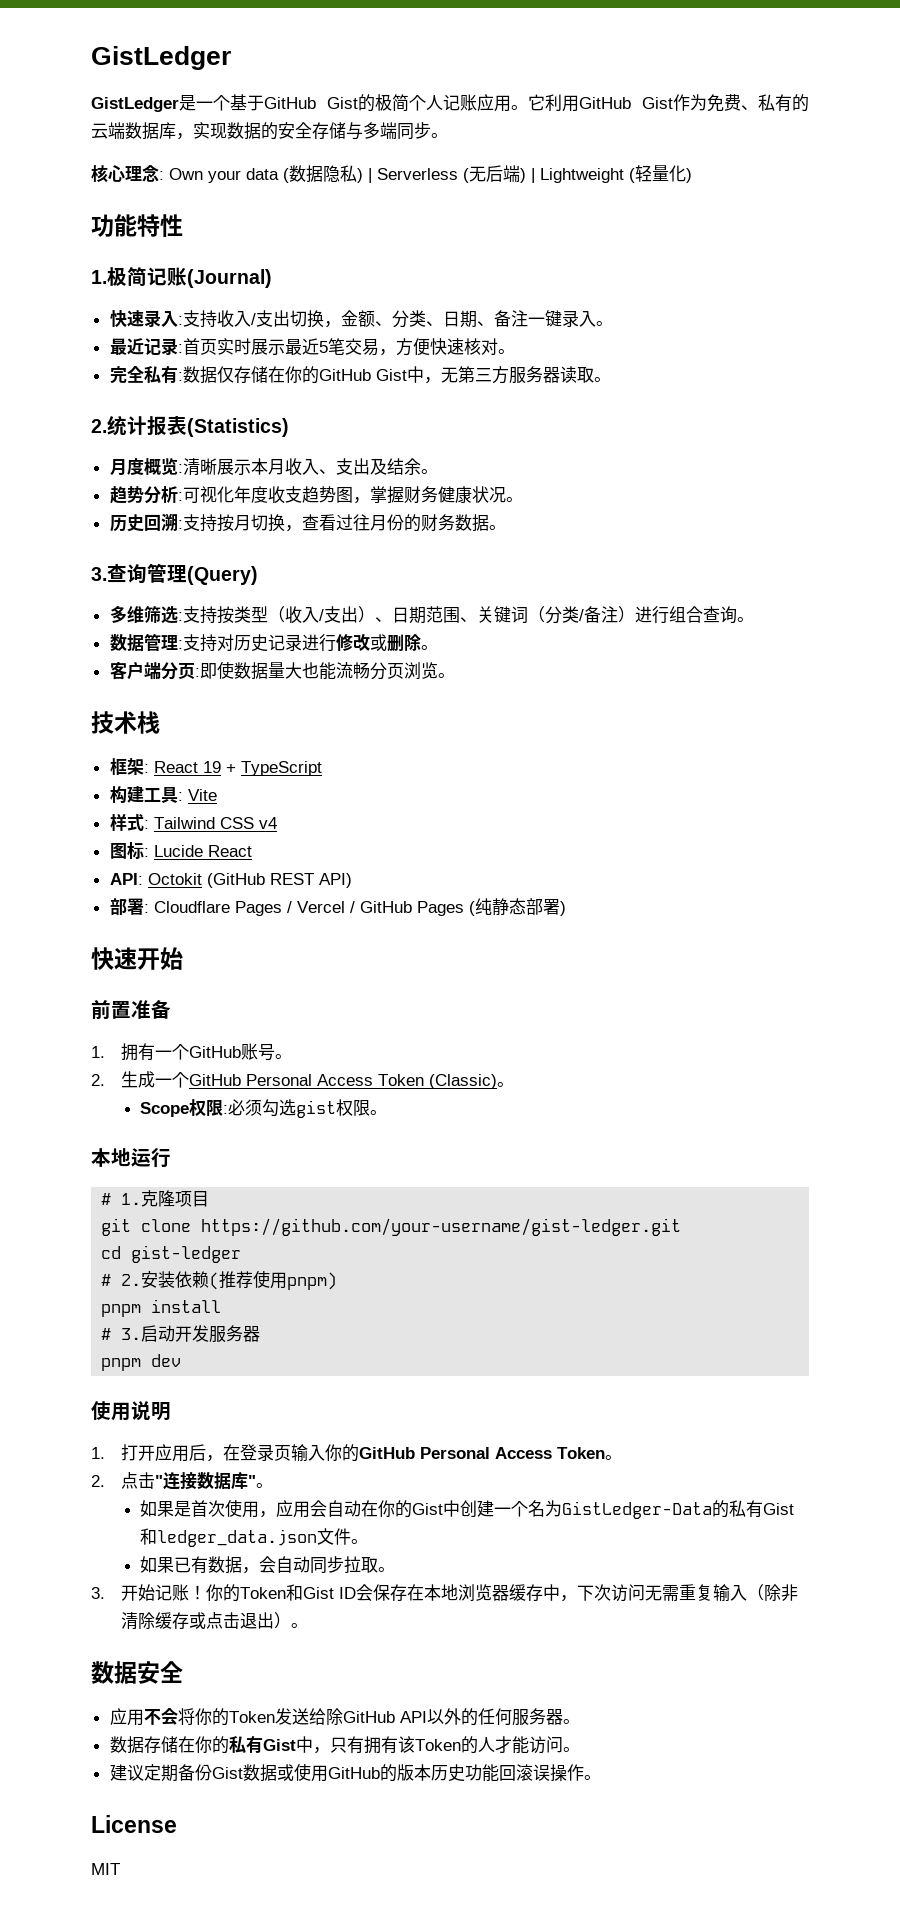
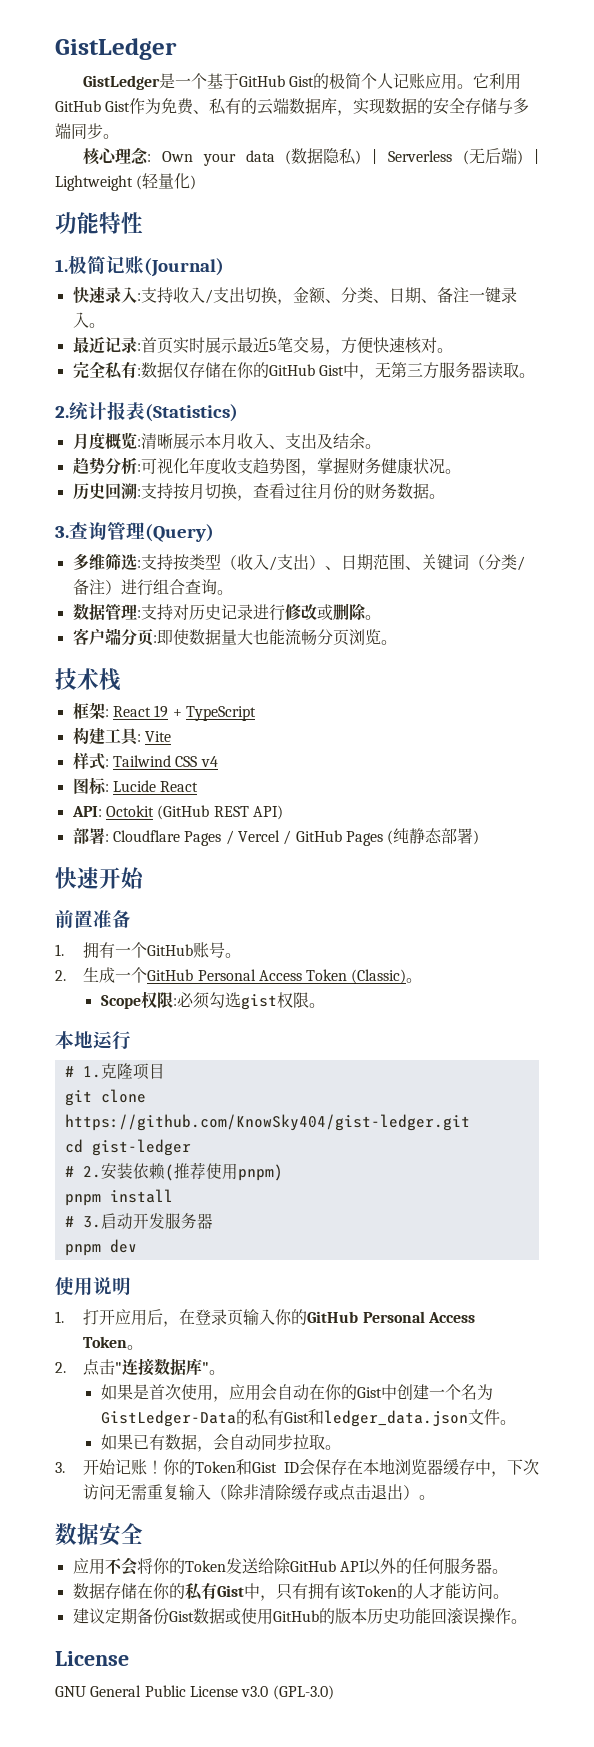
[201,1218,682,1236] https://github.com/your-username/gist-ledger.git -> [64,1114,470,1131] https://github.com/KnowSky404/gist-ledger.git
[91,1863,120,1875] MIT -> [55,1685,334,1700] GNU General Public License v3.0 (GPL-3.0)

